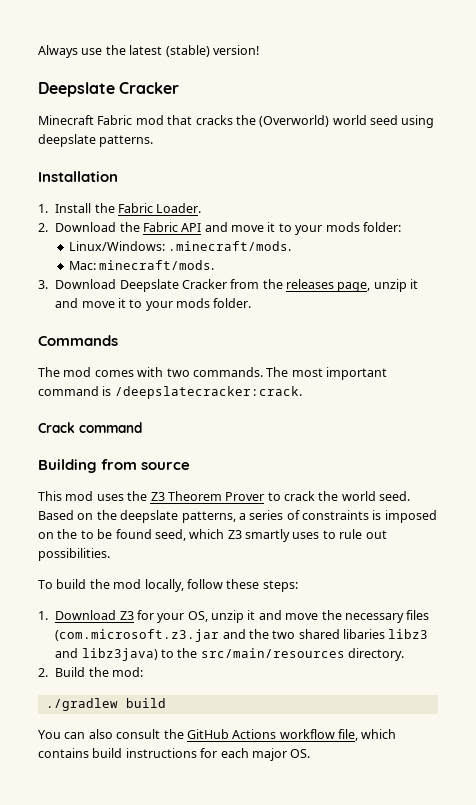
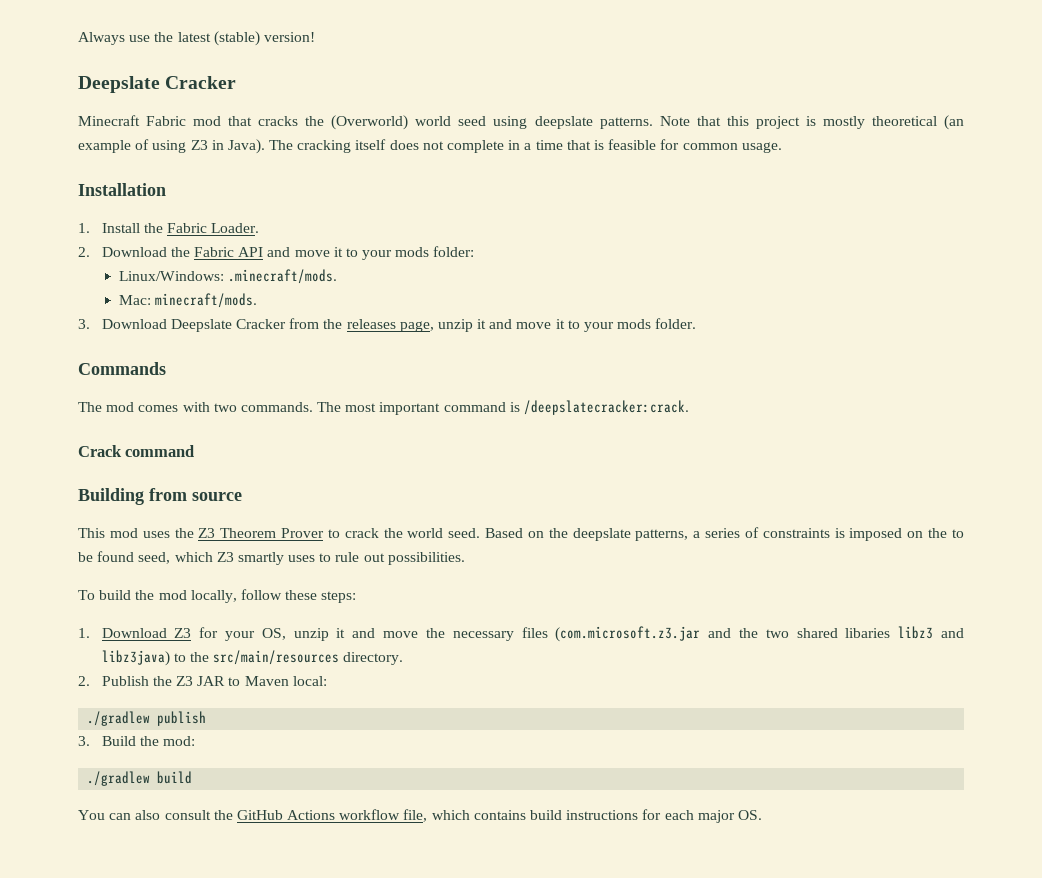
(154, 141) none -> [659,115,965,130] [78,139,782,154] Note that this project is mostly theoretical (an example of using Z3 in Java). The cracking itself does not complete in a time that is feasible for common usage.
(48, 672) none -> [101,676,327,686] [87,711,207,726] [78,736,90,746] Publish the Z3 JAR to Maven local: // ./gradlew publish // 3.

